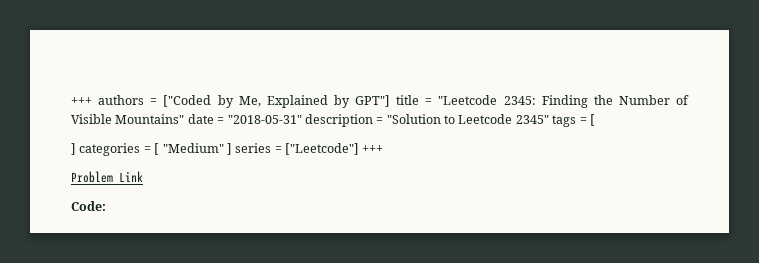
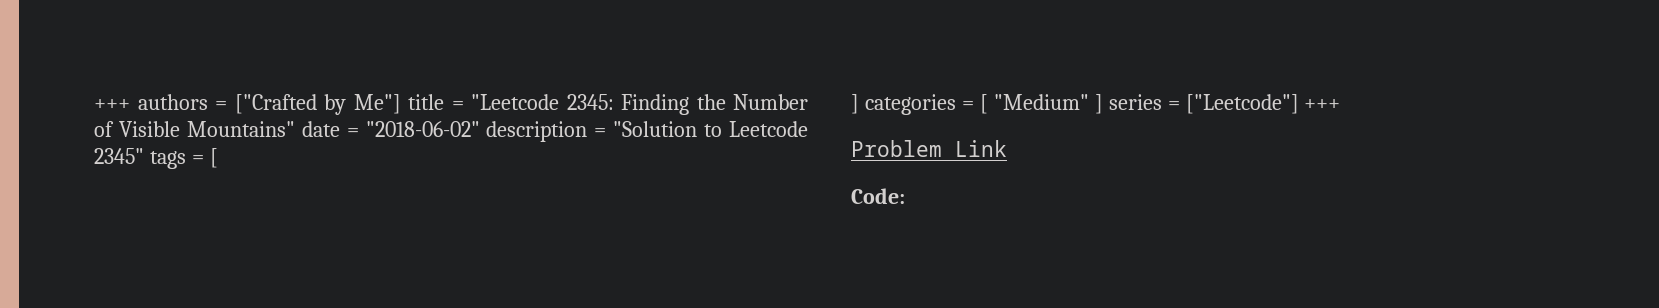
[163,95,390,108] ["Coded by Me, Explained by GPT"] -> [234,94,401,115] ["Crafted by Me"]
[227,115,302,124] "2018-05-31" -> [365,121,480,137] "2018-06-02"

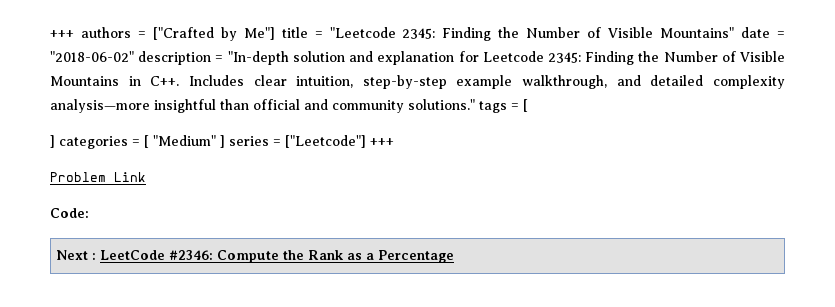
[613,121,808,137] [94,148,144,164] "Solution to Leetcode 2345" -> [227,51,785,65] [50,75,785,89] [50,99,475,113] "In-depth solution and explanation for Leetcode 2345: Finding the Number of Visible Mountains in C++. Includes clear intuition, step-by-step example walkthrough, and detailed complexity analysis—more insightful than official and community solutions."
(905, 196) none -> [55,250,454,263] // Next : LeetCode #2346: Compute the Rank as a Percentage

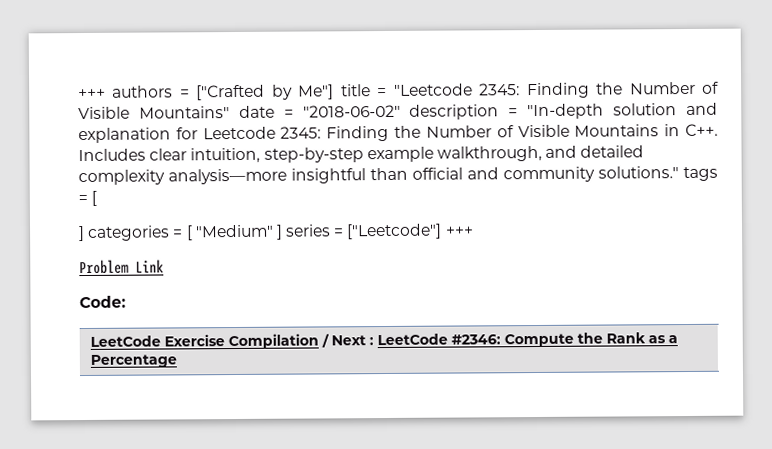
(89, 213) none -> [89,333,330,350] LeetCode Exercise Compilation /

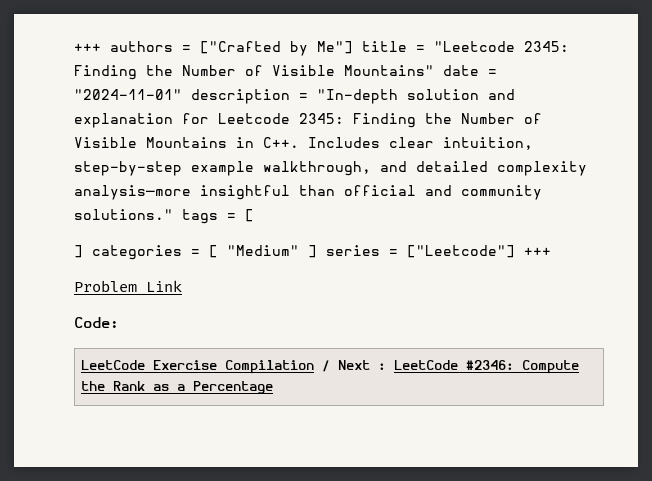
[302,104,401,118] "2018-06-02" -> [74,89,182,100] "2024-11-01"

